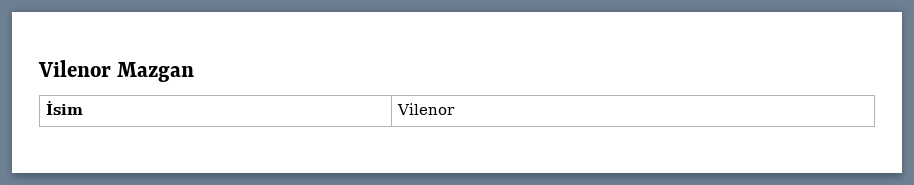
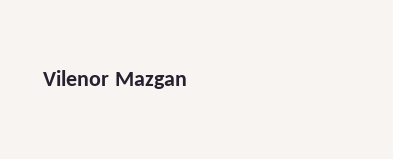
[45,101,83,115] [396,103,455,115] // İsim | Vilenor -> (187, 80) none

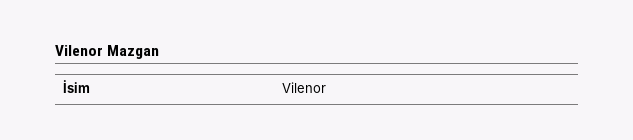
(187, 80) none -> [63,80,91,93] [282,82,327,93] // İsim | Vilenor

